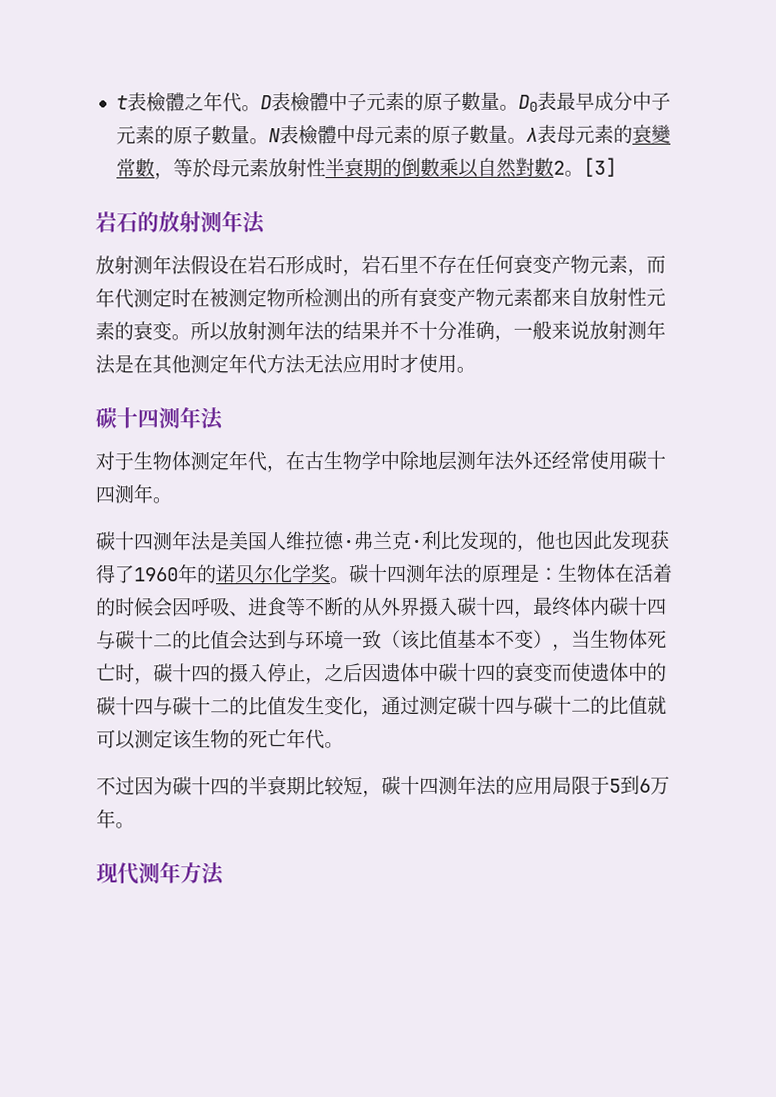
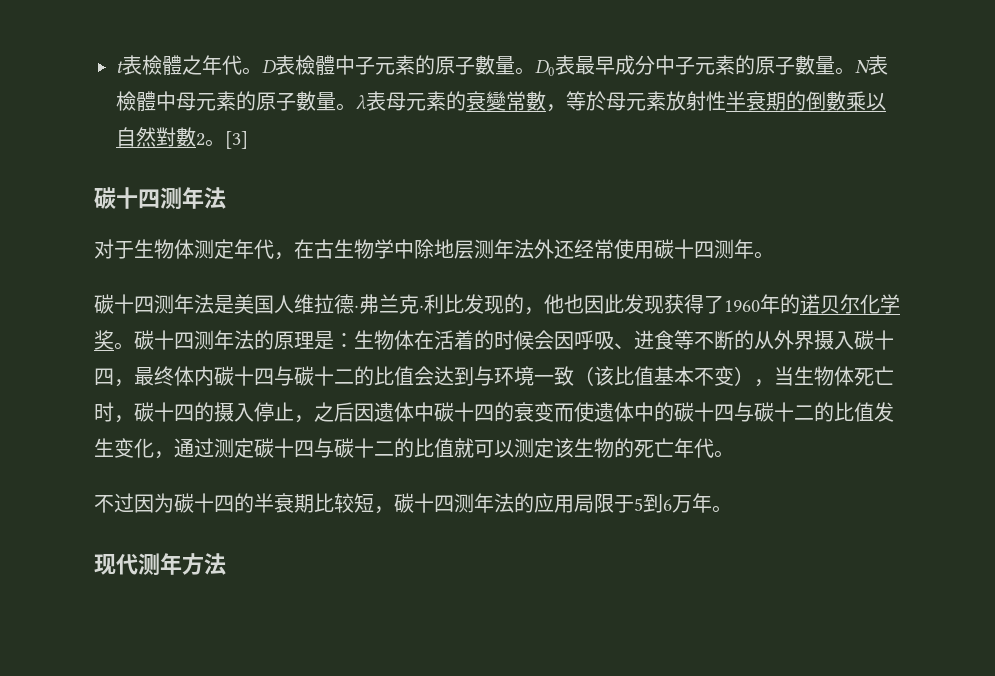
[95,210,266,235] [95,254,666,277] [95,287,666,309] [95,320,666,342] [95,353,476,375] // 岩石的放射测年法 // 放射测年法假设在岩石形成时，岩石里不存在任何衰变产物元素，而年代测定时在被测定物所检测出的所有衰变产物元素都来自放射性元素的衰变。所以放射测年法的结果并不十分准确，一般来说放射测年法是在其他测定年代方法无法应用时才使用。 -> (248, 140) none

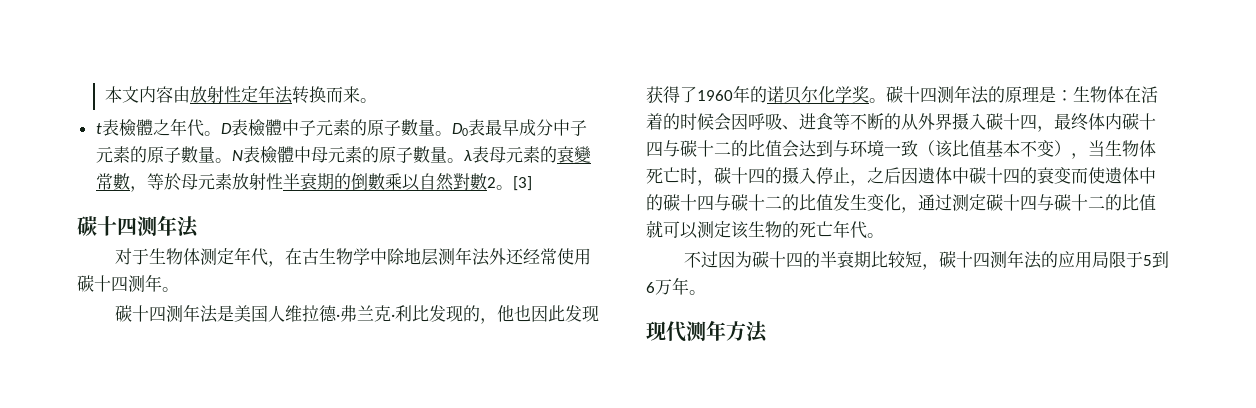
(116, 67) none -> [104,85,377,104] 本文内容由放射性定年法转换而来。 //

